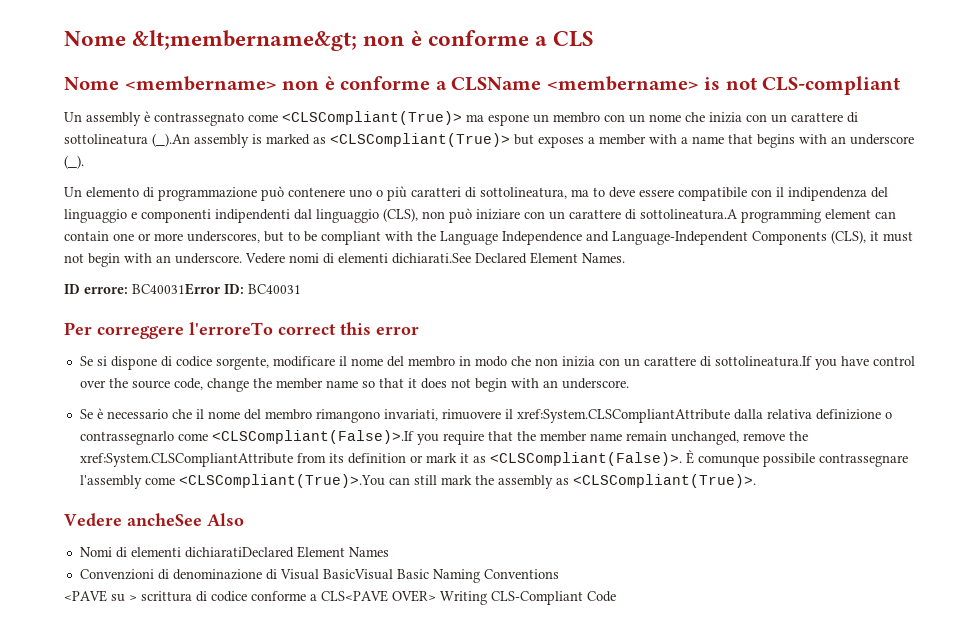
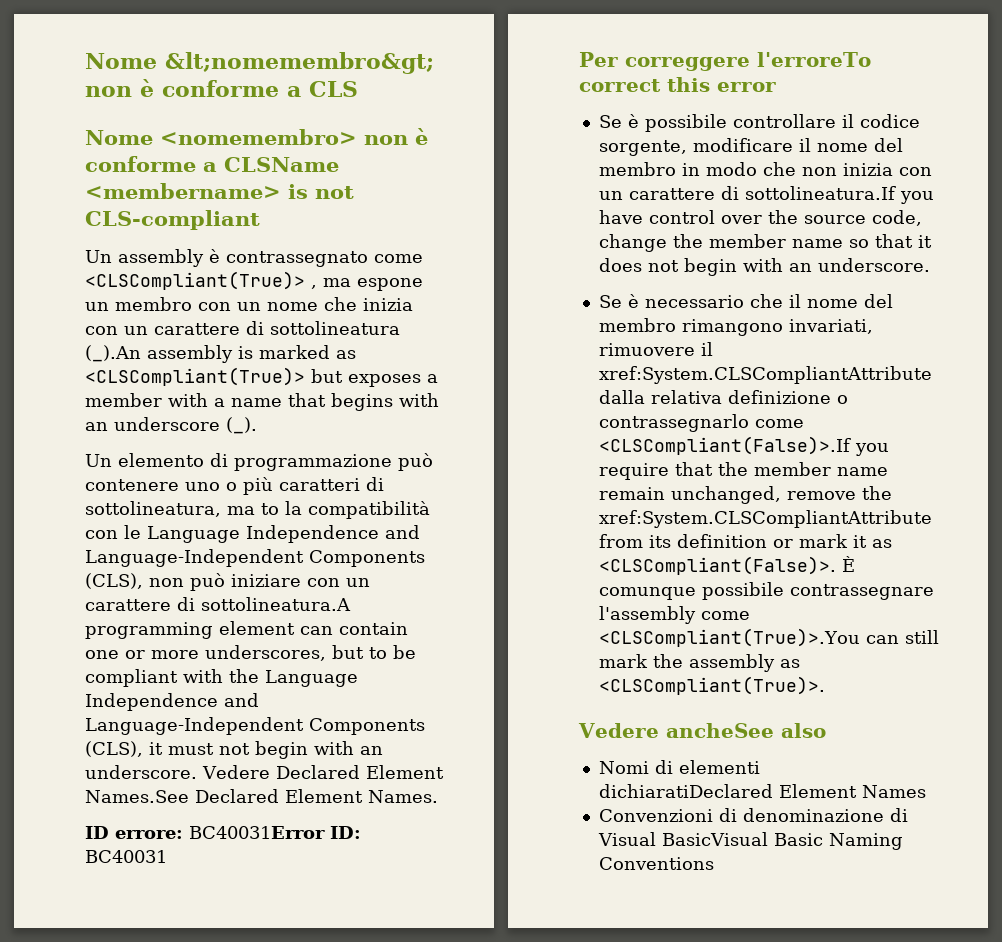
[64,30,358,51] Nome &lt;membername&gt; -> [85,52,434,74] Nome &lt;nomemembro&gt;
[124,76,277,91] <membername> -> [160,129,357,145] <nomemembro>
(462, 118) none -> [311,285,317,289] ,
[609,187,888,201] [64,209,379,223] deve essere compatibile con il indipendenza del linguaggio e componenti indipendenti dal linguaggio -> [285,501,430,519] [85,525,420,543] [85,549,425,567] la compatibilità con le Language Independence and Language-Independent Components
[289,253,471,264] nomi di elementi dichiarati.See -> [275,765,444,779] [85,790,189,803] Declared Element Names.See
[96,356,172,370] si dispone di -> [627,114,854,132] è possibile controllare il
[207,513,244,526] Also -> [780,723,826,738] also
[64,590,616,605] // <PAVE su > scrittura di codice conforme a CLS<PAVE OVER> Writing CLS-Compliant Code -> (714, 863) none

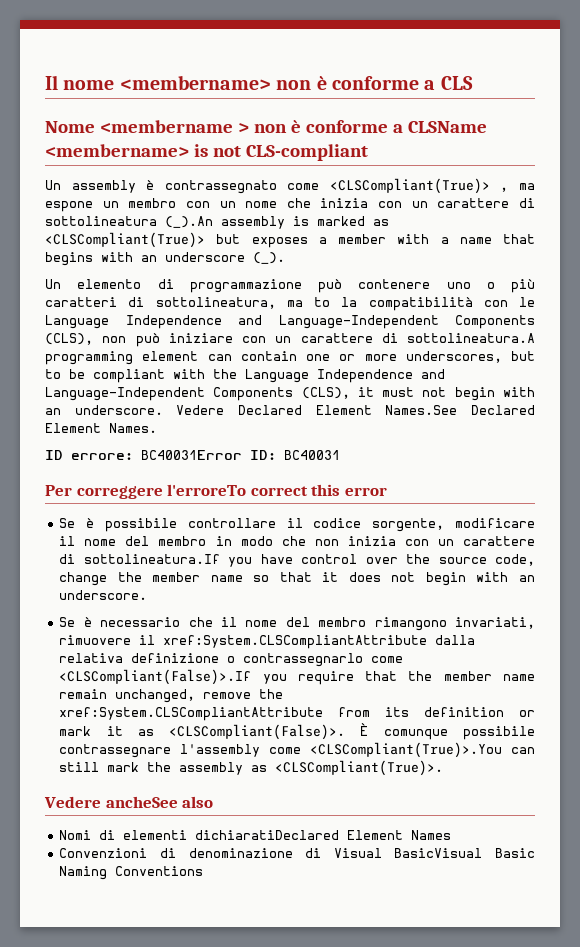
[85,52,434,74] Nome &lt;nomemembro&gt; -> [45,75,271,90] Il nome <membername>
[160,129,357,145] <nomemembro> -> [99,120,249,133] <membername >

